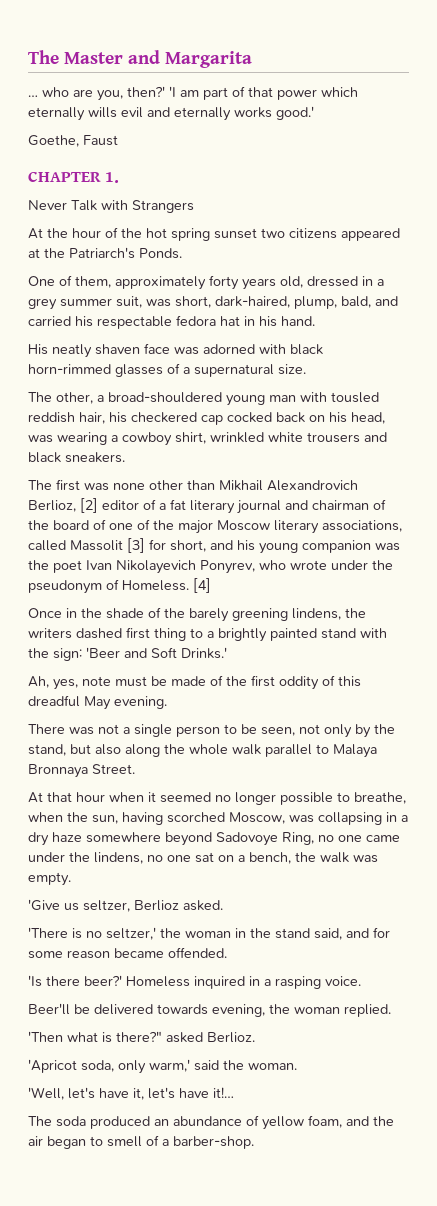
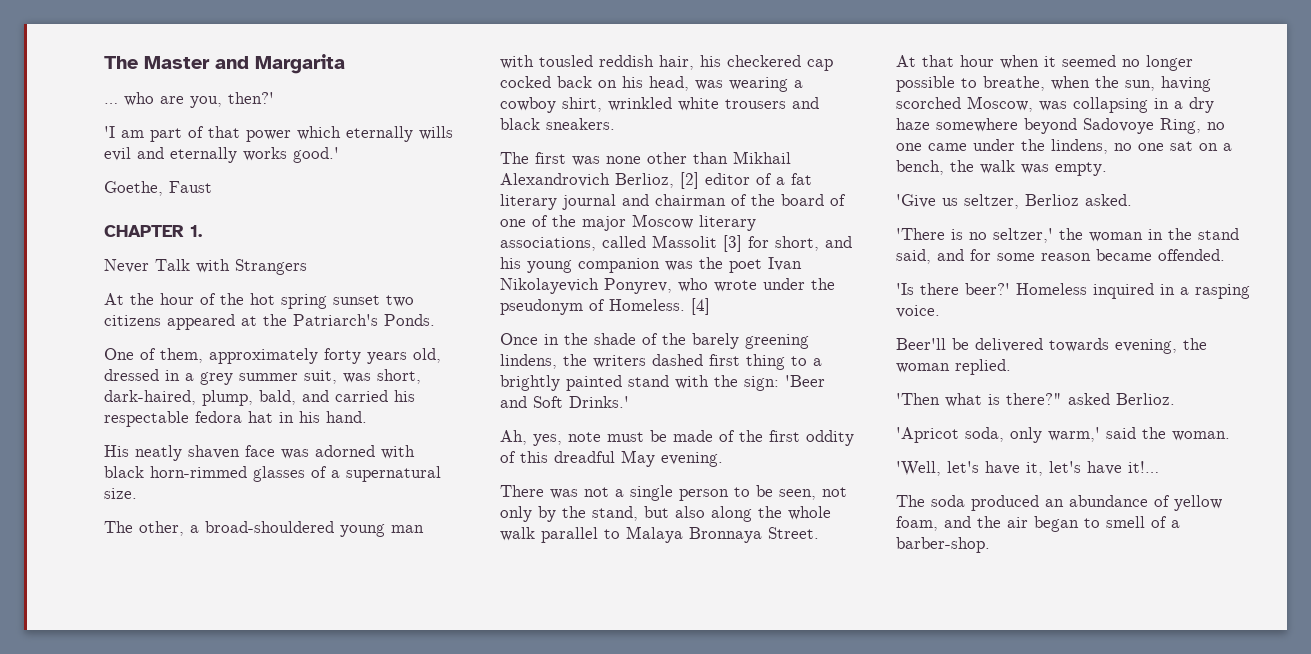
(165, 91) none -> (274, 98) //

